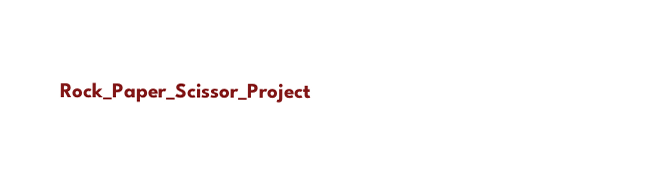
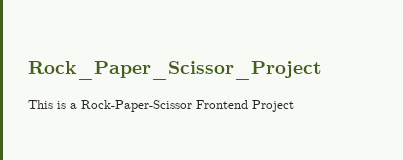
(312, 92) none -> [28,100,294,112] // This is a Rock-Paper-Scissor Frontend Project

